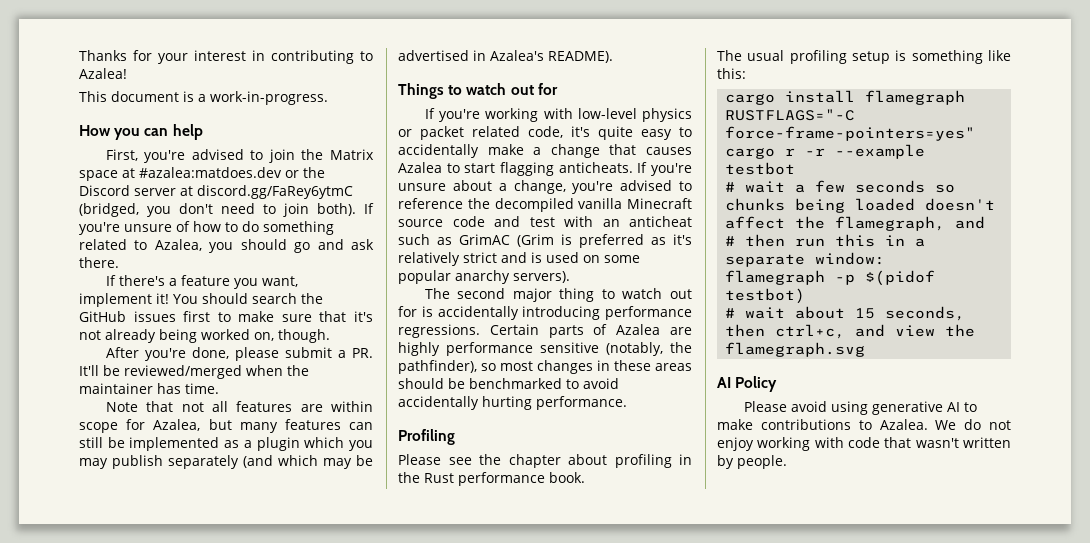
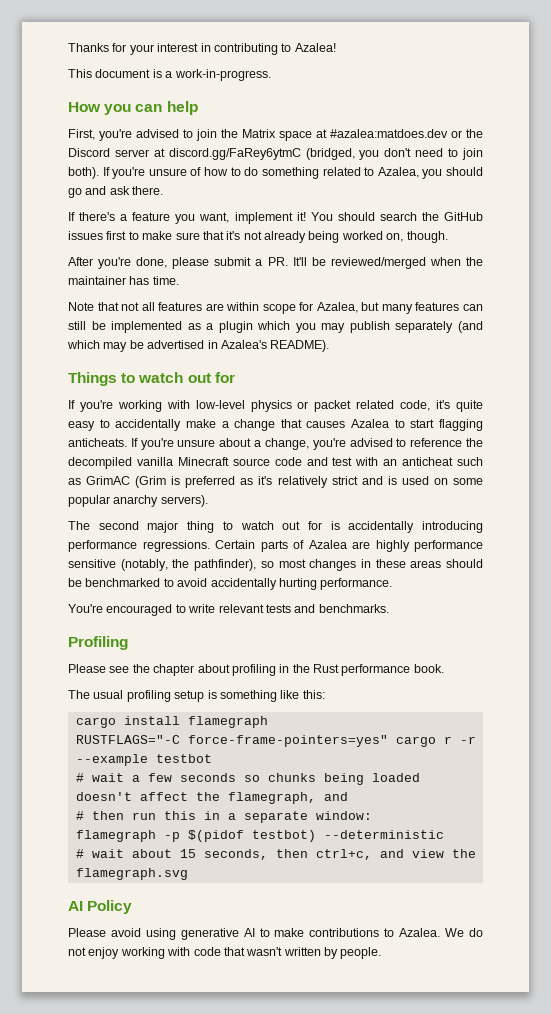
(627, 403) none -> [68,604,389,616] // You're encouraged to write relevant tests and benchmarks.
(806, 296) none -> [323,830,444,839] --deterministic

